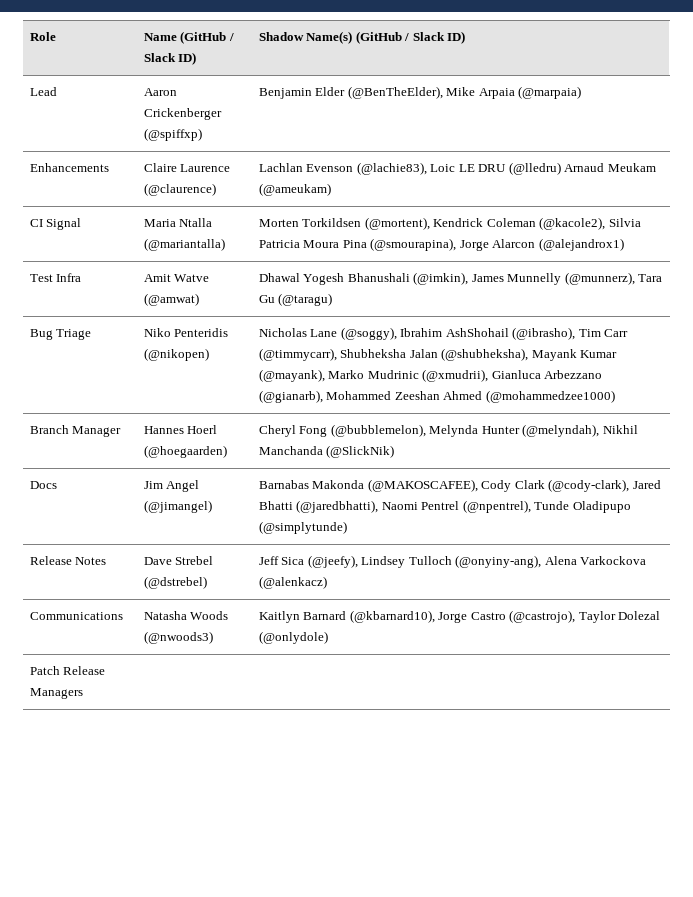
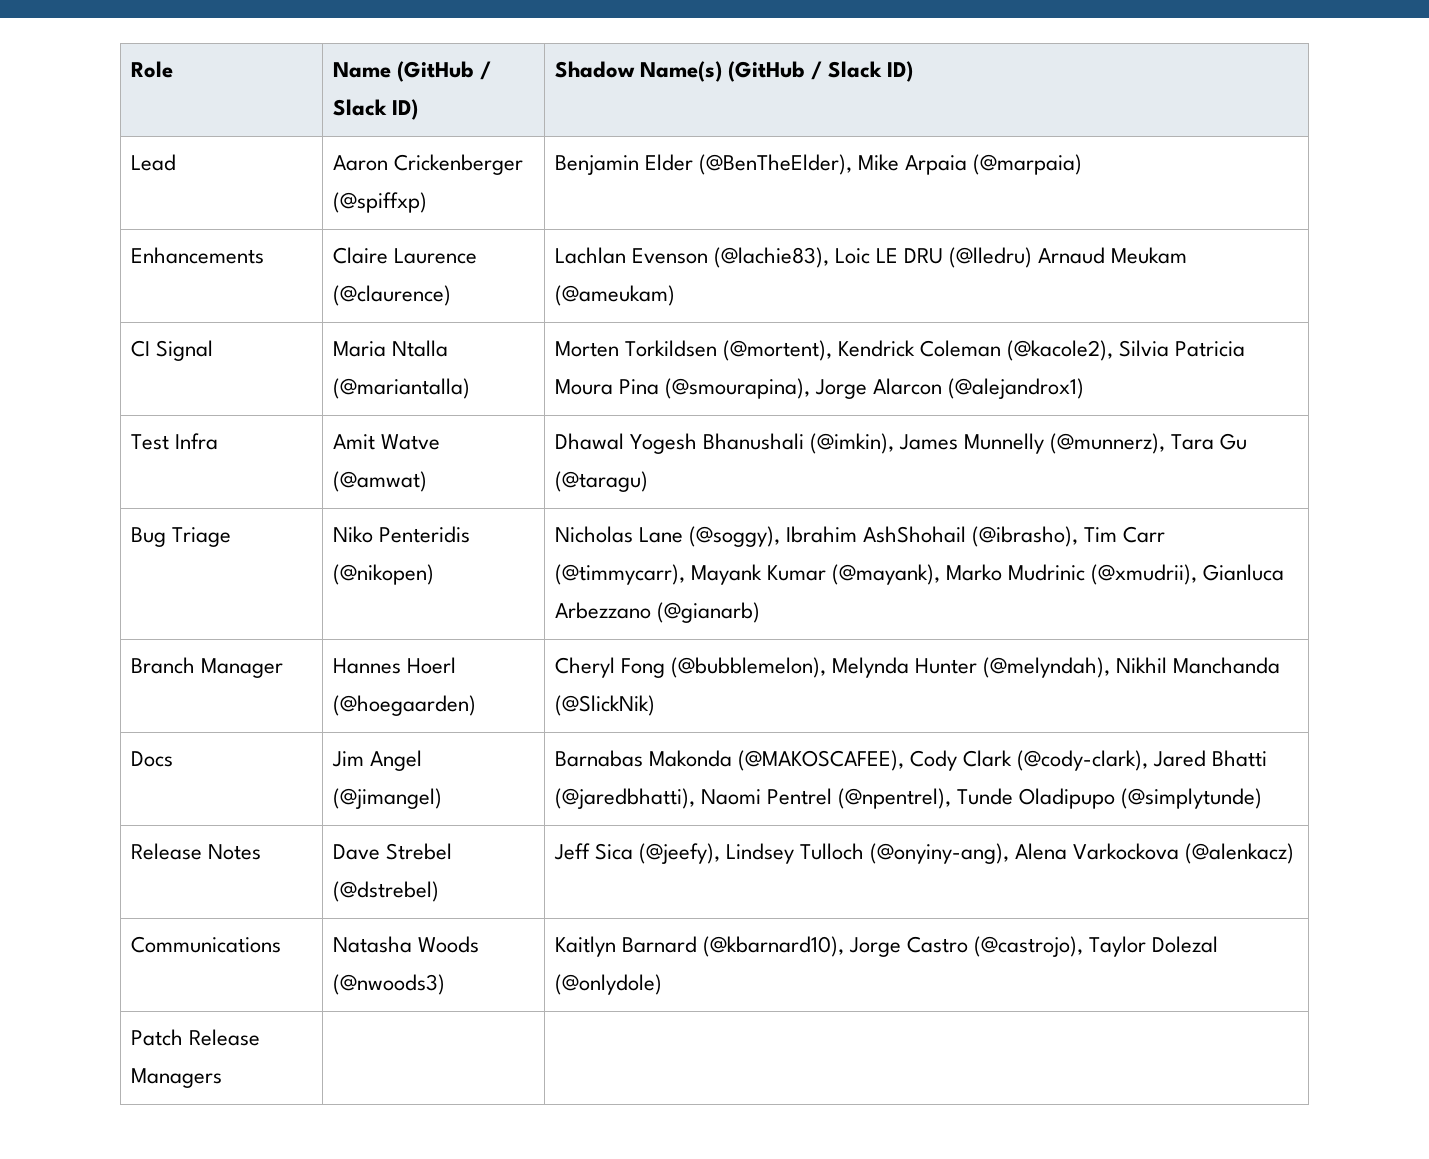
[340,348,529,361] Shubheksha Jalan (@shubheksha), -> (685, 574) none
[258,390,615,403] (@gianarb), Mohammed Zeeshan Ahmed (@mohammedzee1000) -> [656,602,760,623] (@gianarb)

